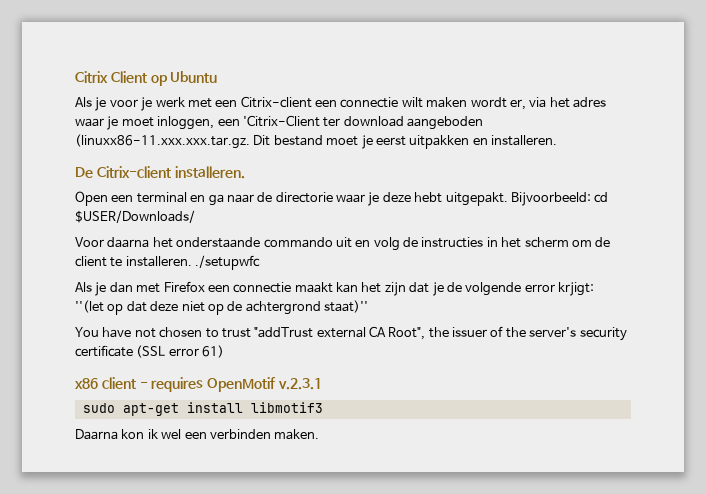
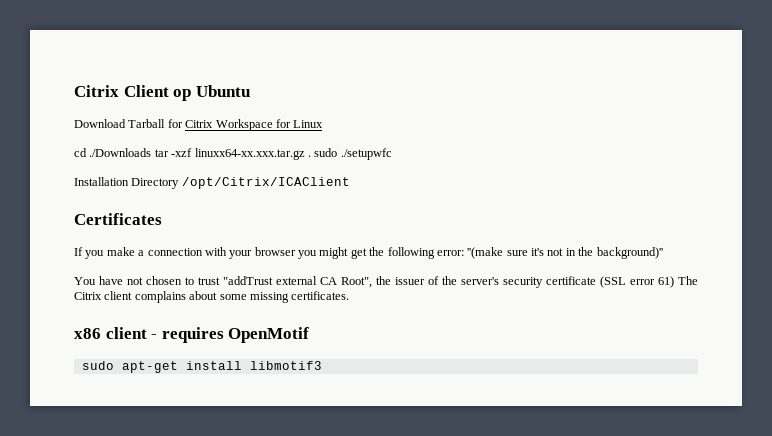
[75,96,606,111] [75,115,483,130] [75,134,557,149] [75,166,245,179] [75,191,609,206] [75,210,195,223] [75,237,611,251] [75,255,261,270] [75,281,594,296] [75,300,368,315] Als je voor je werk met een Citrix-client een connectie wilt maken wordt er, via het adres waar je moet inloggen, een 'Citrix-Client ter download aangeboden (linuxx86-11.xxx.xxx.tar.gz. Dit bestand moet je eerst uitpakken en installeren. // De Citrix-client installeren. // Open een terminal en ga naar de directorie waar je deze hebt uitgepakt. Bijvoorbeeld: cd $USER/Downloads/ // Voor daarna het onderstaande commando uit en volg de instructies in het scherm om de client te installeren. ./setupwfc // Als je dan met Firefox een connectie maakt kan het zijn dat je de volgende error krjigt: // ''(let op dat deze niet op de achtergrond staat)'' -> [74,119,324,131] [74,148,392,160] [74,177,350,189] [74,213,162,225] [74,247,663,259] Download Tarball for Citrix Workspace for Linux // cd ./Downloads tar -xzf linuxx64-xx.xxx.tar.gz . sudo ./setupwfc // Installation Directory /opt/Citrix/ICAClient // Certificates // If you make a connection with your browser you might get the following error: ''(make sure it's not in the background)''
(225, 351) none -> [678,276,698,285] [74,291,350,303] The Citrix client complains about some missing certificates.
[277,378,322,390] v.2.3.1 -> (310, 335) none
[75,429,320,440] // Daarna kon ik wel een verbinden maken. -> (322, 365) none

